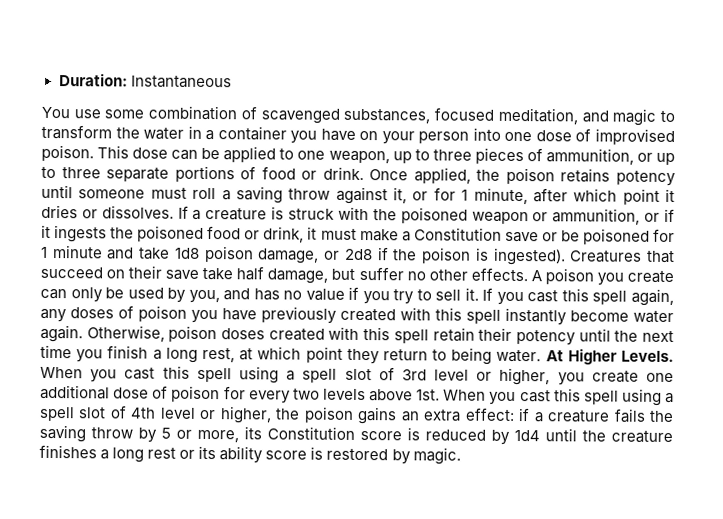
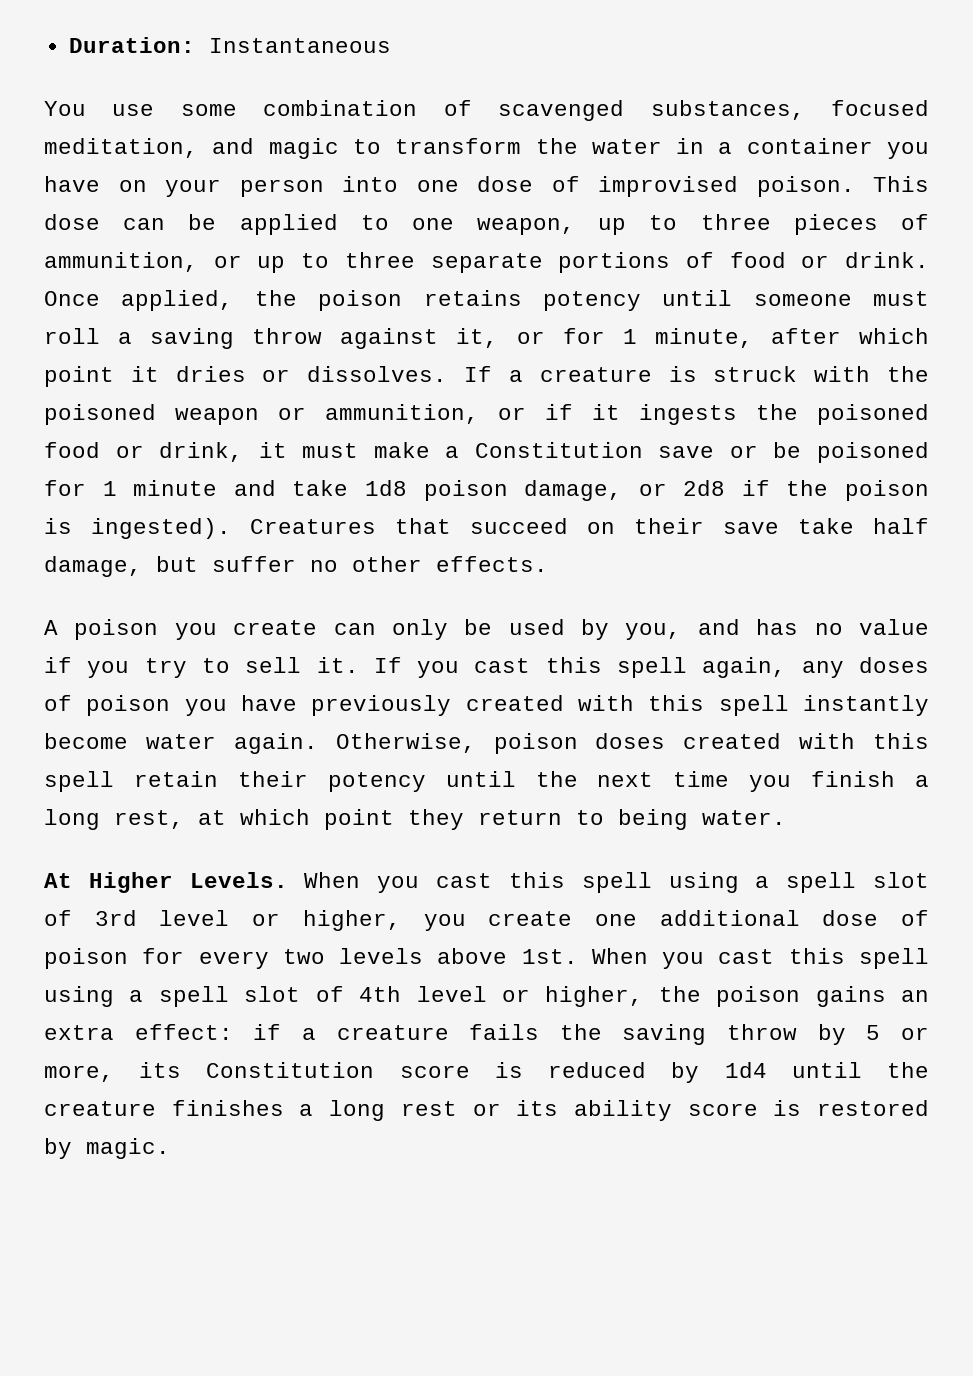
(528, 274) none -> (548, 564) //
(542, 356) none -> (786, 817) //

